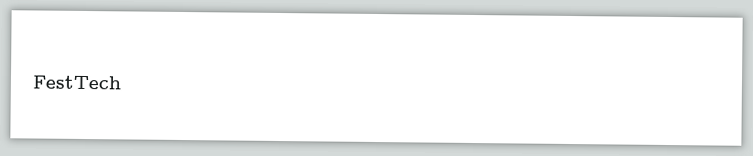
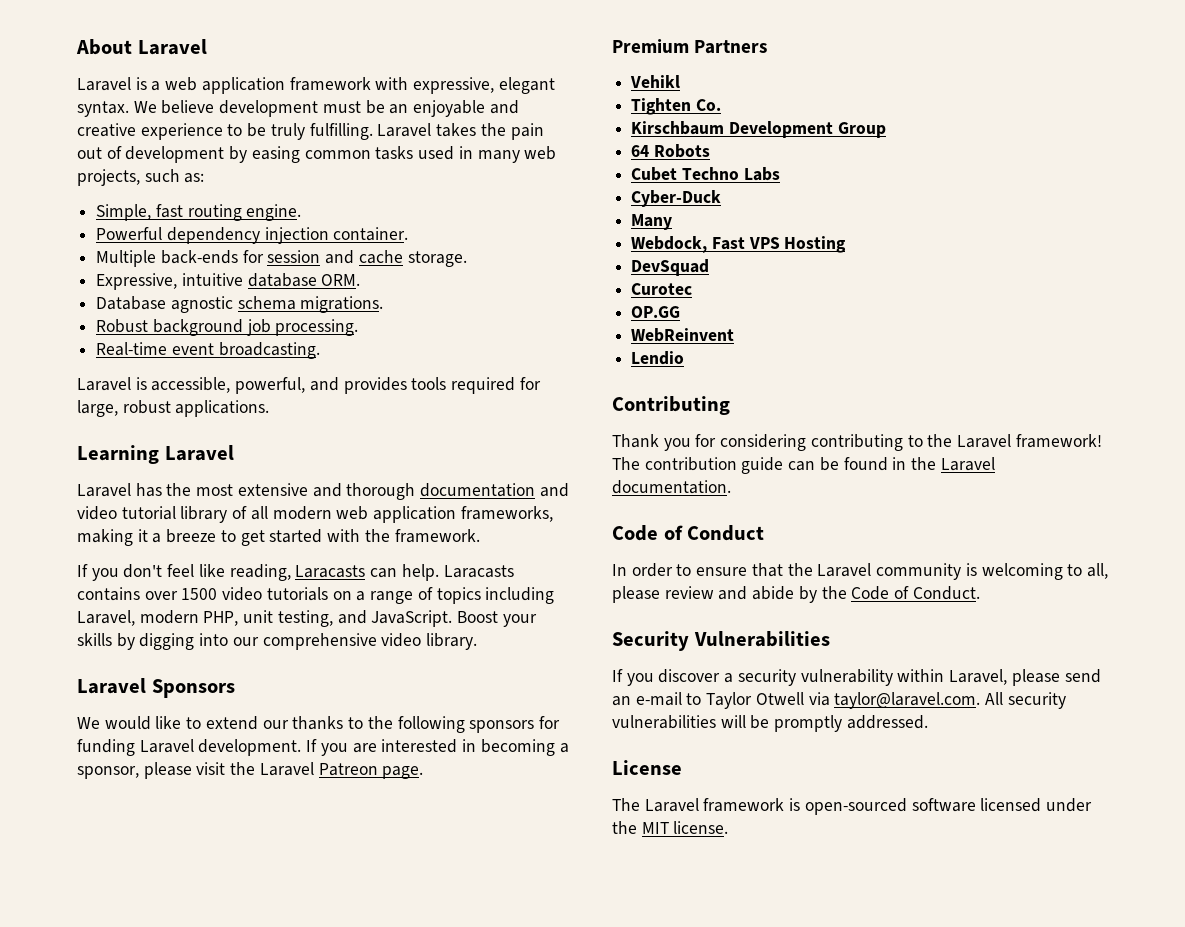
[32,75,122,90] FestTech -> [76,39,207,55] [77,77,555,94] [77,100,519,117] [77,123,544,140] [77,146,557,163] [77,169,205,186] [96,204,302,221] [96,227,409,244] [96,250,467,267] [96,273,361,290] [96,296,384,313] [96,319,359,336] [96,342,320,359] [77,377,541,394] [77,400,270,417] [77,445,234,464] [77,483,569,500] [77,506,553,523] [77,529,480,546] [77,564,514,581] [77,587,555,604] [77,610,537,627] [77,633,478,650] [77,678,235,698] [77,716,560,733] [77,739,569,756] [77,762,424,779] [612,39,768,54] [630,75,681,88] [631,98,721,115] [631,121,886,138] [631,144,710,158] [631,167,780,181] [631,190,722,207] [631,214,673,230] [631,236,847,253] [631,259,710,276] [631,283,693,295] [631,306,681,318] [631,328,735,342] [631,351,685,365] [612,396,730,415] [612,434,1102,451] [612,457,995,474] [612,480,731,494] [612,525,765,541] [612,563,1108,580] [612,586,980,603] [612,631,830,651] [612,669,1101,686] [612,692,1066,709] [612,715,928,732] [612,760,682,775] [612,798,1093,815] [612,821,729,834] About Laravel // Laravel is a web application framework with expressive, elegant syntax. We believe development must be an enjoyable and creative experience to be truly fulfilling. Laravel takes the pain out of development by easing common tasks used in many web projects, such as: // Simple, fast routing engine. // Powerful dependency injection container. // Multiple back-ends for session and cache storage. // Expressive, intuitive database ORM. // Database agnostic schema migrations. // Robust background job processing. // Real-time event broadcasting. // Laravel is accessible, powerful, and provides tools required for large, robust applications. // Learning Laravel // Laravel has the most extensive and thorough documentation and video tutorial library of all modern web application frameworks, making it a breeze to get started with the framework. // If you don't feel like reading, Laracasts can help. Laracasts contains over 1500 video tutorials on a range of topics including Laravel, modern PHP, unit testing, and JavaScript. Boost your skills by digging into our comprehensive video library. // Laravel Sponsors // We would like to extend our thanks to the following sponsors for funding Laravel development. If you are interested in becoming a sponsor, please visit the Laravel Patreon page. // Premium Partners // Vehikl // Tighten Co. // Kirschbaum Development Group // 64 Robots // Cubet Techno Labs // Cyber-Duck // Many // Webdock, Fast VPS Hosting // DevSquad // Curotec // OP.GG // WebReinvent // Lendio // Contributing // Thank you for considering contributing to the Laravel framework! The contribution guide can be found in the Laravel documentation. // Code of Conduct // In order to ensure that the Laravel community is welcoming to all, please review and abide by the Code of Conduct. // Security Vulnerabilities // If you discover a security vulnerability within Laravel, please send an e-mail to Taylor Otwell via taylor@laravel.com. All security vulnerabilities will be promptly addressed. // License // The Laravel framework is open-sourced software licensed under the MIT license.

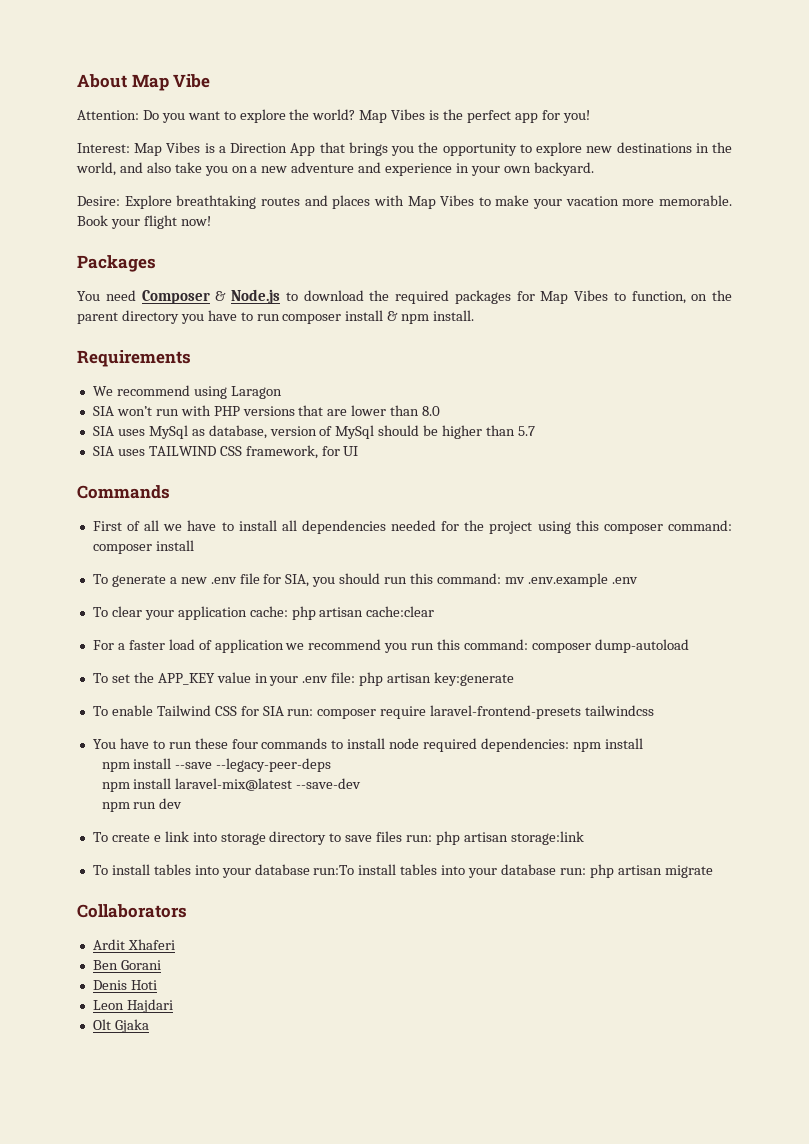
[137,39,207,55] [77,77,555,94] [77,100,519,117] [77,123,544,140] [77,146,557,163] [77,169,205,186] [96,204,302,221] [96,227,409,244] [96,250,467,267] [96,273,361,290] [96,296,384,313] [96,319,359,336] [96,342,320,359] [77,377,541,394] [77,400,270,417] [77,445,234,464] [77,483,569,500] [77,506,553,523] [77,529,480,546] [77,564,514,581] [77,587,555,604] [77,610,537,627] [77,633,478,650] [77,678,235,698] [77,716,560,733] [77,739,569,756] [77,762,424,779] [612,39,768,54] [630,75,681,88] [631,98,721,115] [631,121,886,138] [631,144,710,158] [631,167,780,181] [631,190,722,207] [631,214,673,230] [631,236,847,253] [631,259,710,276] [631,283,693,295] [631,306,681,318] [631,328,735,342] [631,351,685,365] [612,396,730,415] [612,434,1102,451] [612,457,995,474] [612,480,731,494] [612,525,765,541] [612,563,1108,580] [612,586,980,603] [612,631,830,651] [612,669,1101,686] [612,692,1066,709] [612,715,928,732] [612,760,682,775] [612,798,1093,815] [612,821,729,834] Laravel // Laravel is a web application framework with expressive, elegant syntax. We believe development must be an enjoyable and creative experience to be truly fulfilling. Laravel takes the pain out of development by easing common tasks used in many web projects, such as: // Simple, fast routing engine. // Powerful dependency injection container. // Multiple back-ends for session and cache storage. // Expressive, intuitive database ORM. // Database agnostic schema migrations. // Robust background job processing. // Real-time event broadcasting. // Laravel is accessible, powerful, and provides tools required for large, robust applications. // Learning Laravel // Laravel has the most extensive and thorough documentation and video tutorial library of all modern web application frameworks, making it a breeze to get started with the framework. // If you don't feel like reading, Laracasts can help. Laracasts contains over 1500 video tutorials on a range of topics including Laravel, modern PHP, unit testing, and JavaScript. Boost your skills by digging into our comprehensive video library. // Laravel Sponsors // We would like to extend our thanks to the following sponsors for funding Laravel development. If you are interested in becoming a sponsor, please visit the Laravel Patreon page. // Premium Partners // Vehikl // Tighten Co. // Kirschbaum Development Group // 64 Robots // Cubet Techno Labs // Cyber-Duck // Many // Webdock, Fast VPS Hosting // DevSquad // Curotec // OP.GG // WebReinvent // Lendio // Contributing // Thank you for considering contributing to the Laravel framework! The contribution guide can be found in the Laravel documentation. // Code of Conduct // In order to ensure that the Laravel community is welcoming to all, please review and abide by the Code of Conduct. // Security Vulnerabilities // If you discover a security vulnerability within Laravel, please send an e-mail to Taylor Otwell via taylor@laravel.com. All security vulnerabilities will be promptly addressed. // License // The Laravel framework is open-sourced software licensed under the MIT license. -> [131,74,211,91] [77,109,590,123] [77,142,733,156] [76,162,594,176] [77,195,732,209] [77,215,211,229] [77,255,156,272] [77,289,732,304] [77,310,475,324] [77,350,191,367] [92,385,282,399] [92,405,441,416] [92,425,535,439] [92,445,359,459] [77,485,170,499] [92,520,732,534] [92,540,194,554] [92,573,638,587] [92,606,435,620] [92,639,689,653] [92,672,515,686] [92,705,655,719] [92,738,643,752] [101,758,332,772] [101,778,362,792] [101,798,183,812] [92,831,584,845] [92,864,713,878] [77,904,187,918] [92,939,175,950] [92,960,161,970] [92,980,157,990] [92,999,173,1013] [92,1019,149,1033] Map Vibe // Attention: Do you want to explore the world? Map Vibes is the perfect app for you! // Interest: Map Vibes is a Direction App that brings you the opportunity to explore new destinations in the world, and also take you on a new adventure and experience in your own backyard. // Desire: Explore breathtaking routes and places with Map Vibes to make your vacation more memorable. Book your flight now! // Packages // You need Composer & Node.js to download the required packages for Map Vibes to function, on the parent directory you have to run composer install & npm install. // Requirements // We recommend using Laragon // SIA won’t run with PHP versions that are lower than 8.0 // SIA uses MySql as database, version of MySql should be higher than 5.7 // SIA uses TAILWIND CSS framework, for UI // Commands // First of all we have to install all dependencies needed for the project using this composer command: composer install // To generate a new .env file for SIA, you should run this command: mv .env.example .env // To clear your application cache: php artisan cache:clear // For a faster load of application we recommend you run this command: composer dump-autoload // To set the APP_KEY value in your .env file: php artisan key:generate // To enable Tailwind CSS for SIA run: composer require laravel-frontend-presets tailwindcss // You have to run these four commands to install node required dependencies: npm install // npm install --save --legacy-peer-deps // npm install laravel-mix@latest --save-dev // npm run dev // To create e link into storage directory to save files run: php artisan storage:link // To install tables into your database run:To install tables into your database run: php artisan migrate // Collaborators // Ardit Xhaferi // Ben Gorani // Denis Hoti // Leon Hajdari // Olt Gjaka

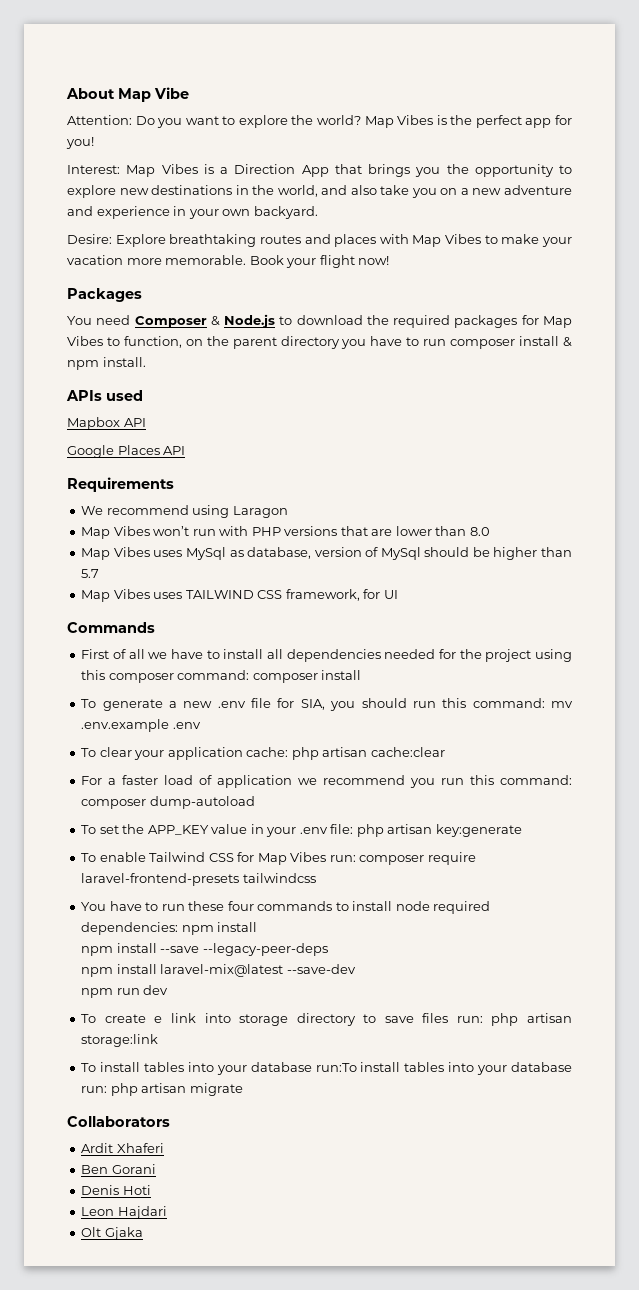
(475, 315) none -> [66,390,143,401] [67,417,146,430] [67,445,186,458] // APIs used // Mapbox API // Google Places API
[92,406,114,416] SIA -> [81,526,150,539] Map Vibes
[92,426,114,436] SIA -> [81,547,150,560] Map Vibes
[92,446,114,456] SIA -> [81,589,150,602] Map Vibes
[262,706,284,716] SIA -> [257,852,327,865] Map Vibes

